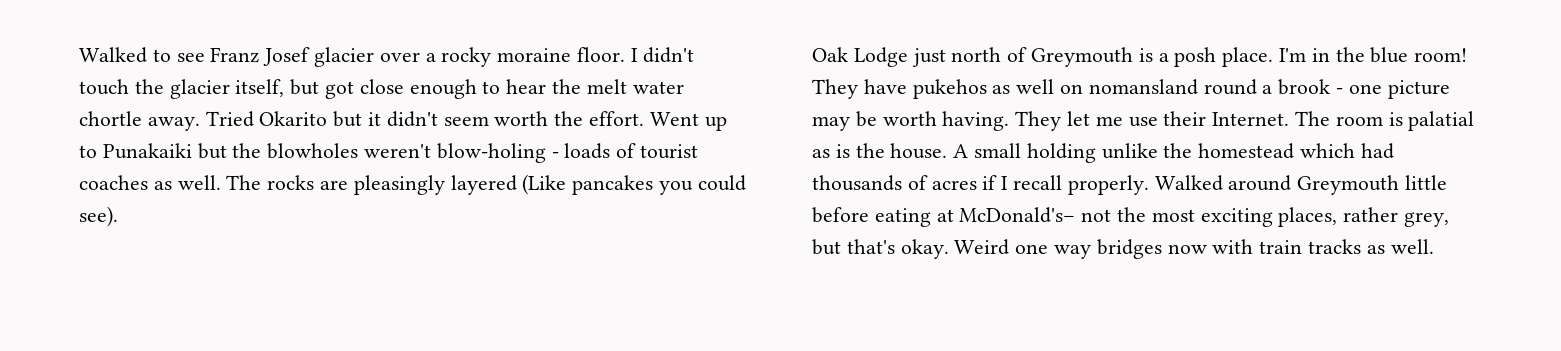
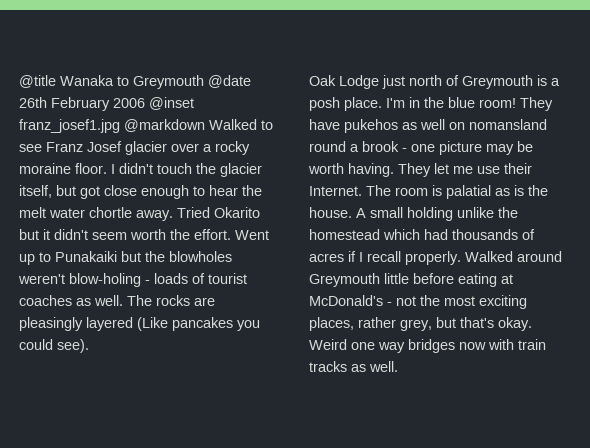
(79, 55) none -> [19,75,251,89] [19,97,194,111] [19,119,205,133] @title Wanaka to Greymouth @date 26th February 2006 @inset franz_josef1.jpg @markdown
[959,207,1076,223] McDonald's– -> [309,295,392,306] McDonald's -

